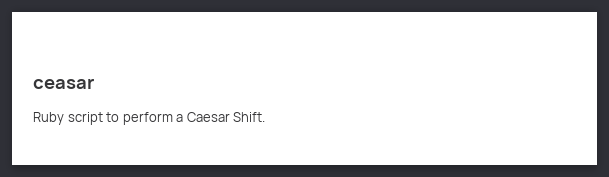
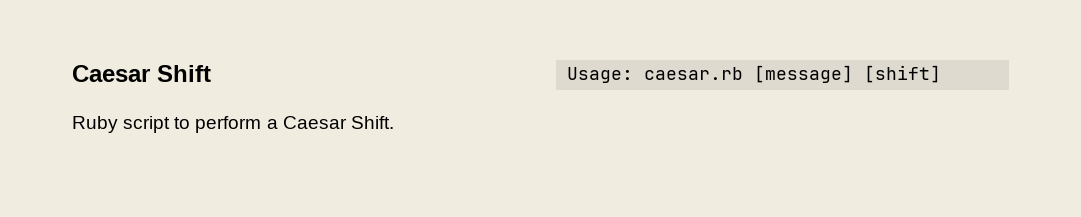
[33,78,94,89] ceasar -> [72,65,211,82] Caesar Shift
(266, 117) none -> [567,65,942,83] // Usage: caesar.rb [message] [shift]

